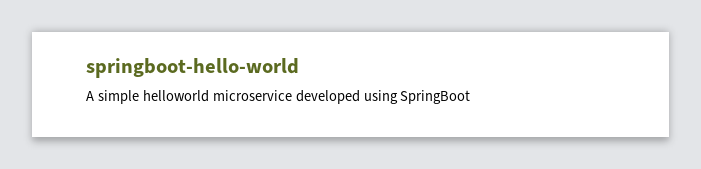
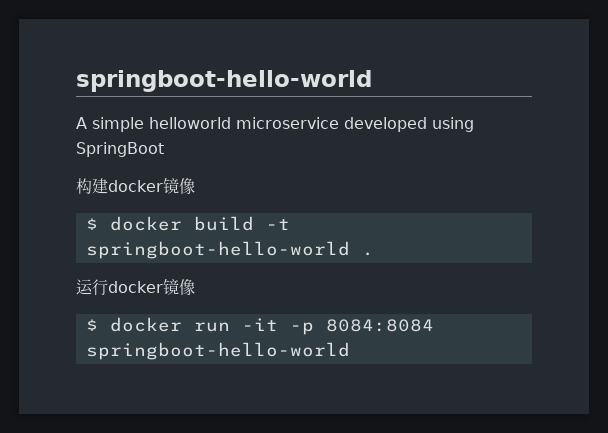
(471, 97) none -> [76,177,195,195] [85,216,290,231] [85,241,374,259] [76,278,195,296] [85,317,434,335] [85,342,350,360] // 构建docker镜像 // $ docker build -t springboot-hello-world . // 运行docker镜像 // $ docker run -it -p 8084:8084 springboot-hello-world

